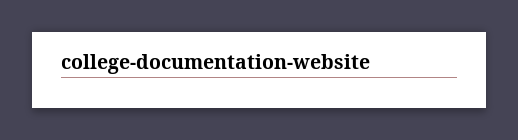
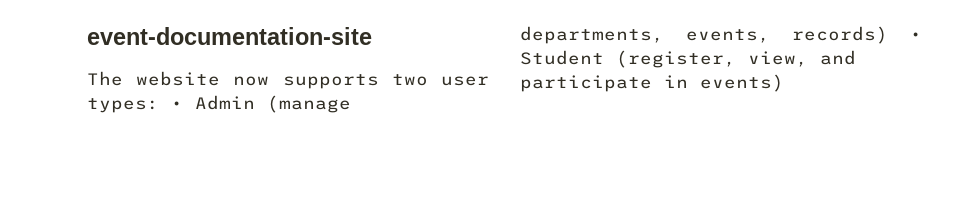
[61,54,370,74] college-documentation-website -> [87,27,372,45] [87,71,489,89] [87,95,351,113] [520,26,922,44] [520,50,856,68] [520,74,784,92] event-documentation-site // The website now supports two user types: • Admin (manage departments, events, records) • Student (register, view, and participate in events)

